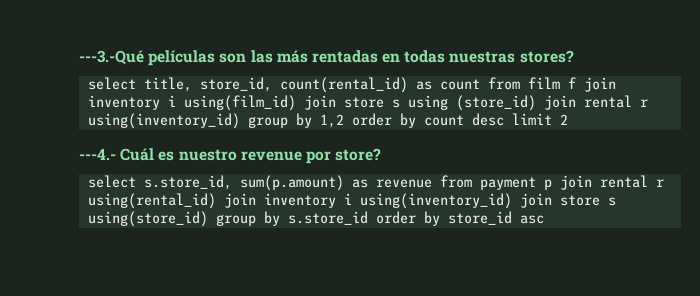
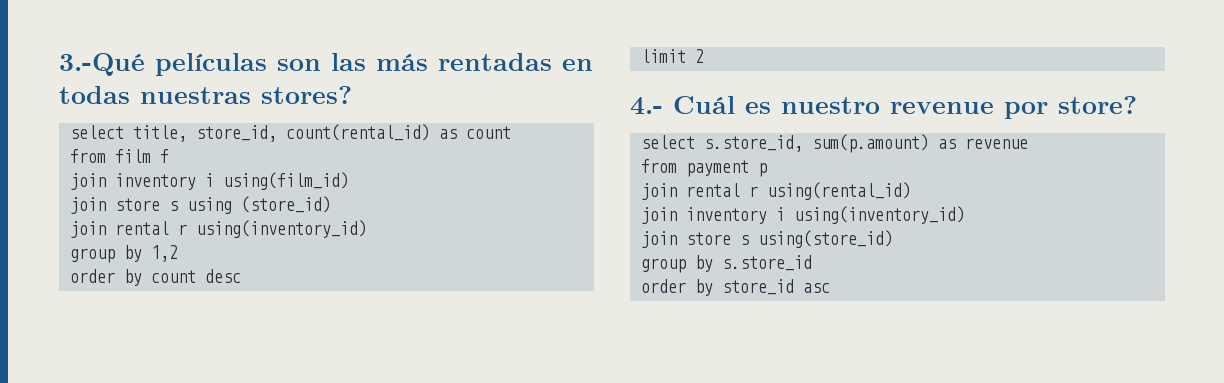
[79,50,144,65] ---3.-Qué -> [59,53,145,76] 3.-Qué
(480, 84) none -> (512, 132) //
(576, 83) none -> (170, 156) //
(296, 103) none -> (350, 181) //
(536, 103) none -> (332, 204) //
(240, 121) none -> (368, 229) //
(344, 121) none -> (179, 253) //
(504, 119) none -> (242, 276) //
[79,148,116,160] ---4.- -> [630,97,663,115] 4.-
(432, 183) none -> (1029, 143) //
(552, 184) none -> (768, 170) //
(216, 201) none -> (912, 191) //
(512, 201) none -> (966, 215) //
(208, 219) none -> (894, 239) //
(368, 218) none -> (813, 263) //

